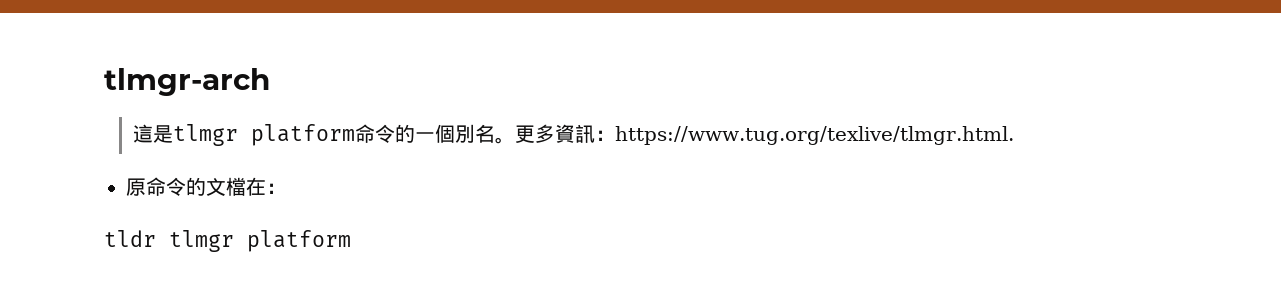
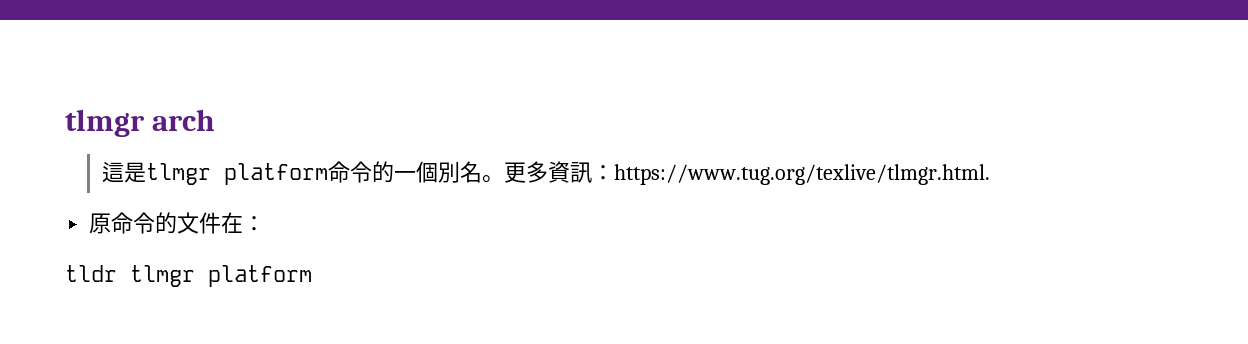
[104,68,270,96] tlmgr-arch -> [65,109,216,137] tlmgr arch
[226,177,246,196] 檔 -> [199,212,222,234] 件

